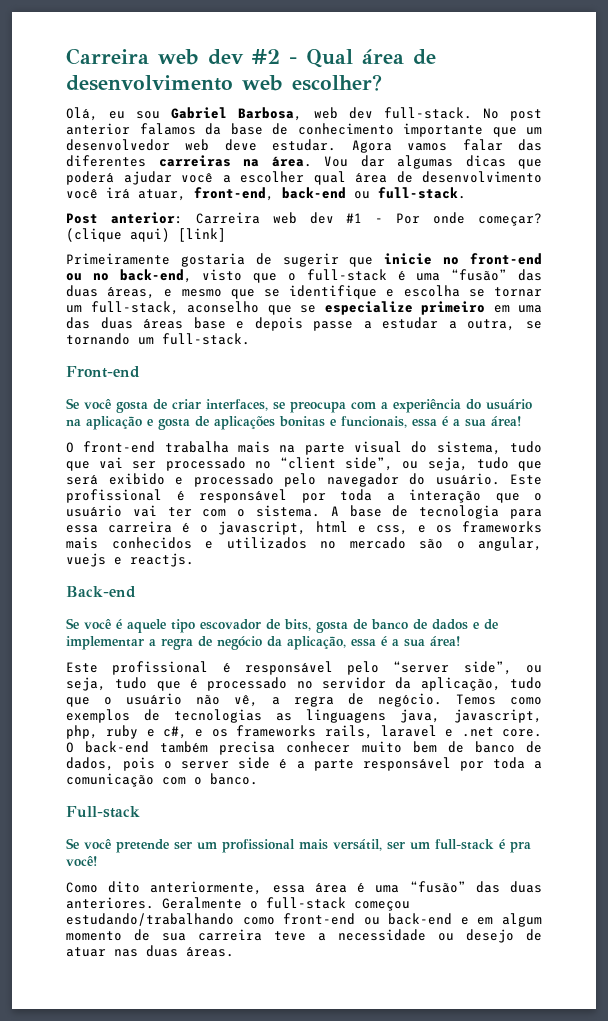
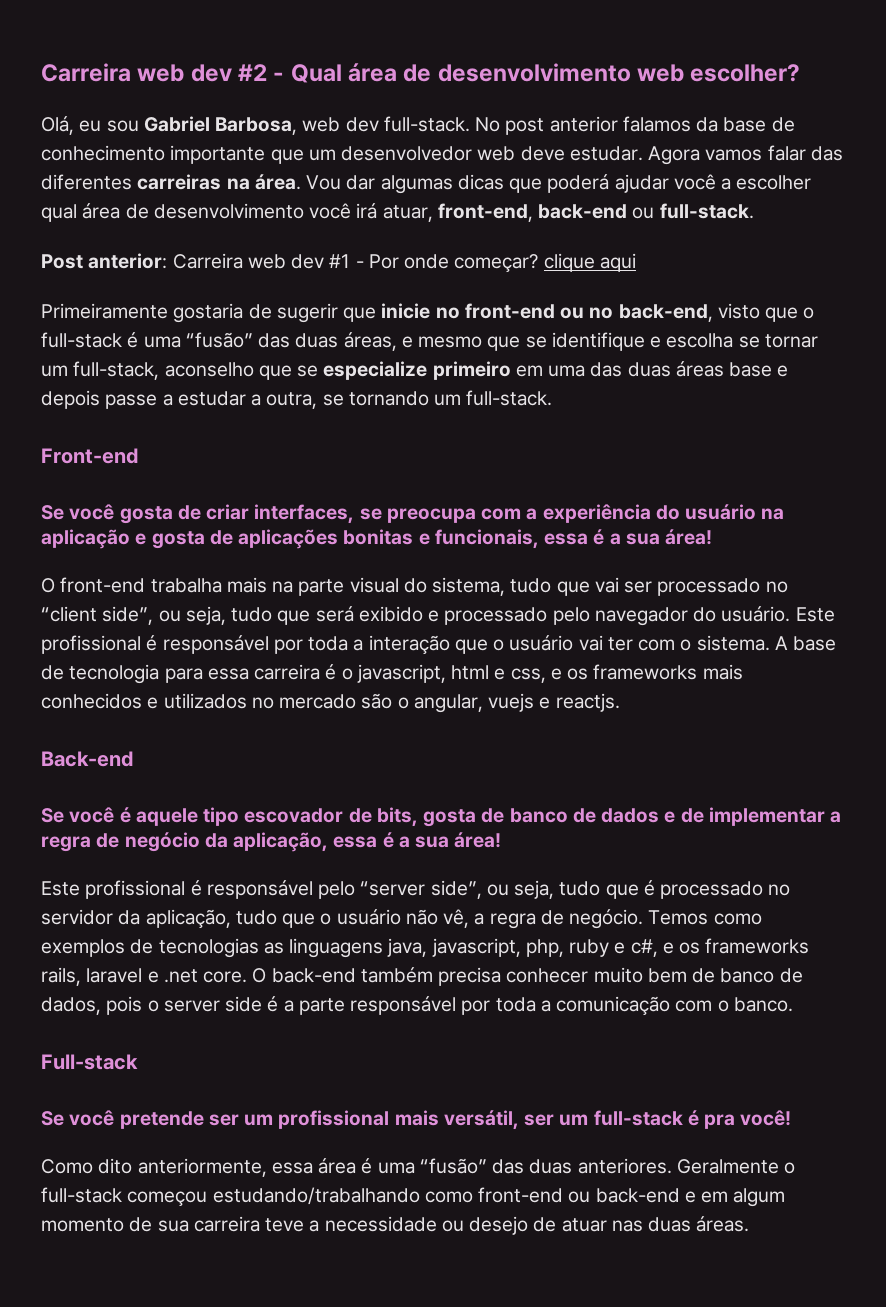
[66,228,226,242] (clique aqui) [link] -> [543,253,636,272] clique aqui

